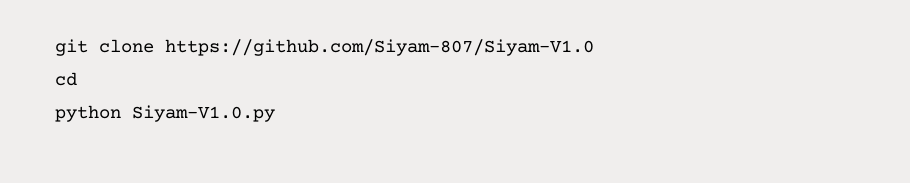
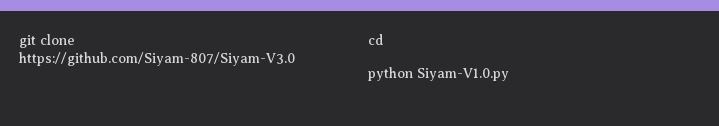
[165,39,594,56] https://github.com/Siyam-807/Siyam-V1.0 -> [19,52,295,66] https://github.com/Siyam-807/Siyam-V3.0

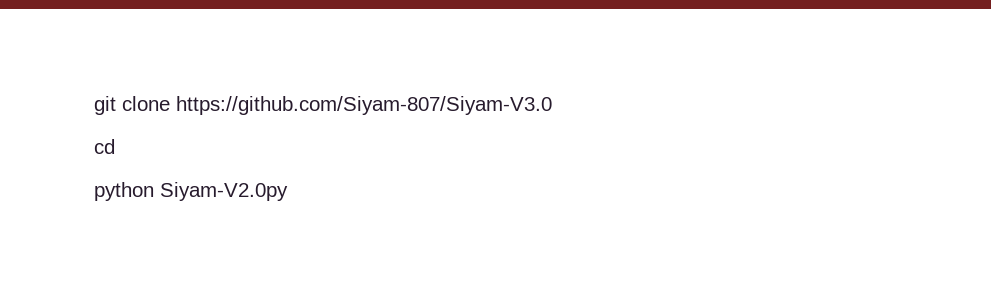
[417,68,509,81] Siyam-V1.0.py -> [160,182,288,201] Siyam-V2.0py

